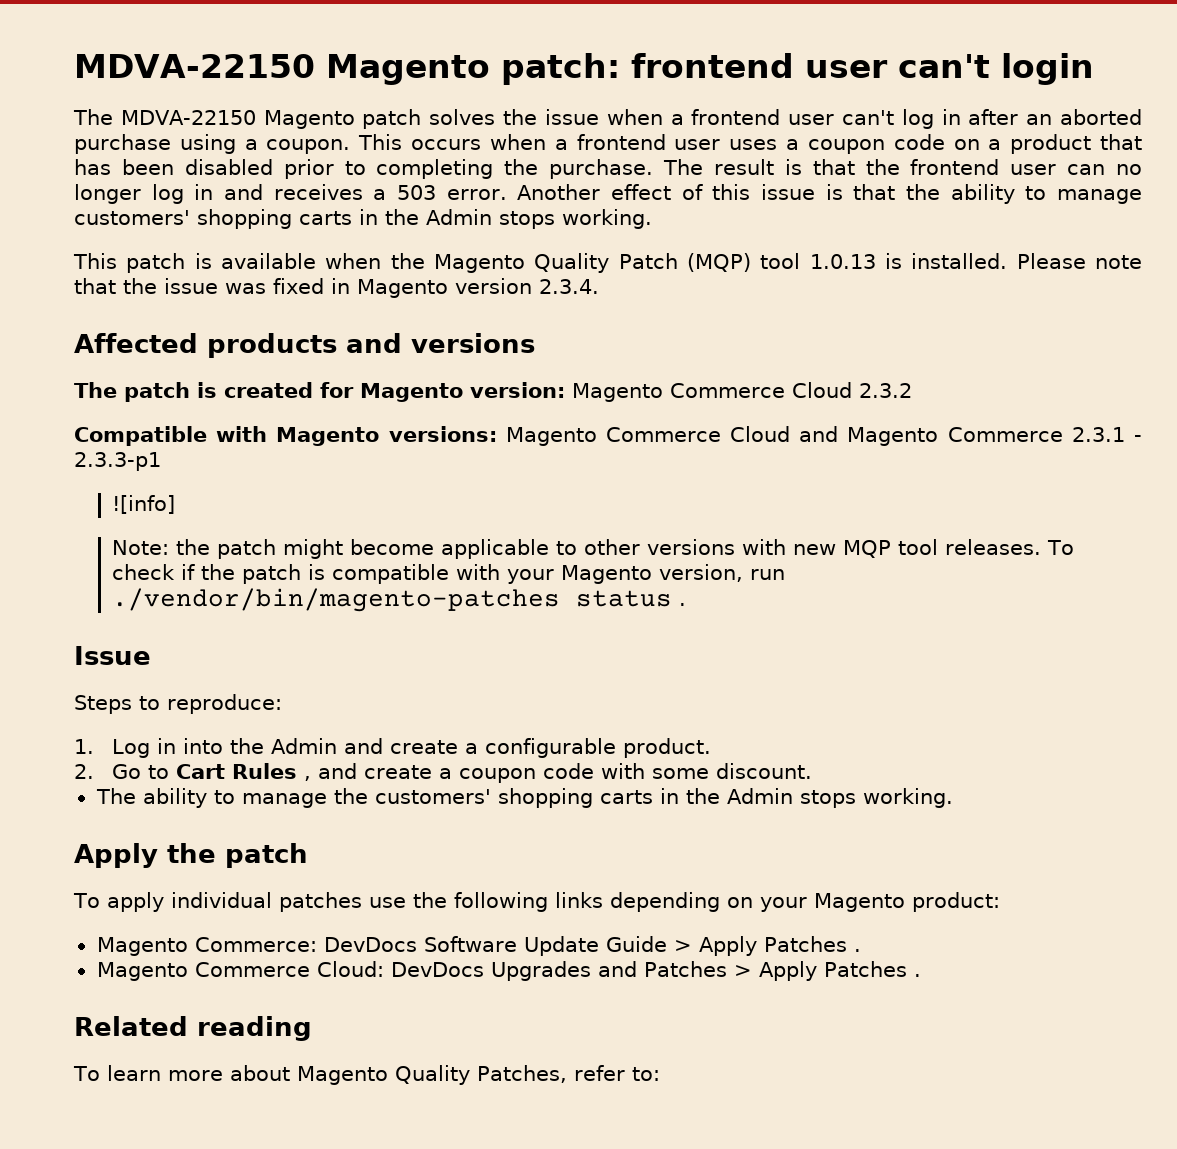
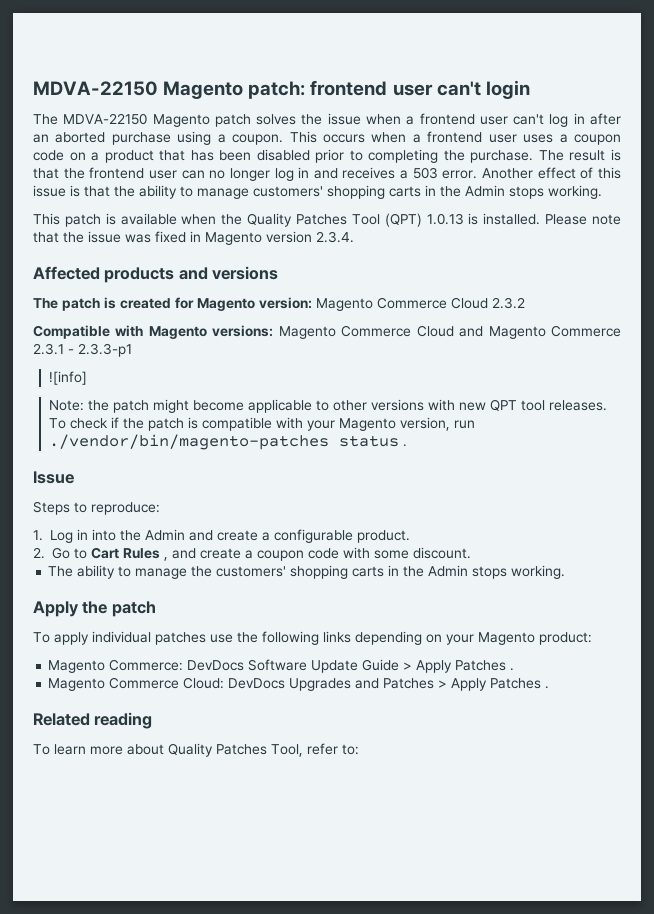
[434,253,801,273] Magento Quality Patch (MQP) tool -> [247,213,422,227] Quality Patches Tool (QPT)
[843,540,892,558] MQP -> [489,399,517,411] QPT
[296,1065,567,1085] Magento Quality Patches, -> [168,743,303,757] Quality Patches Tool,

